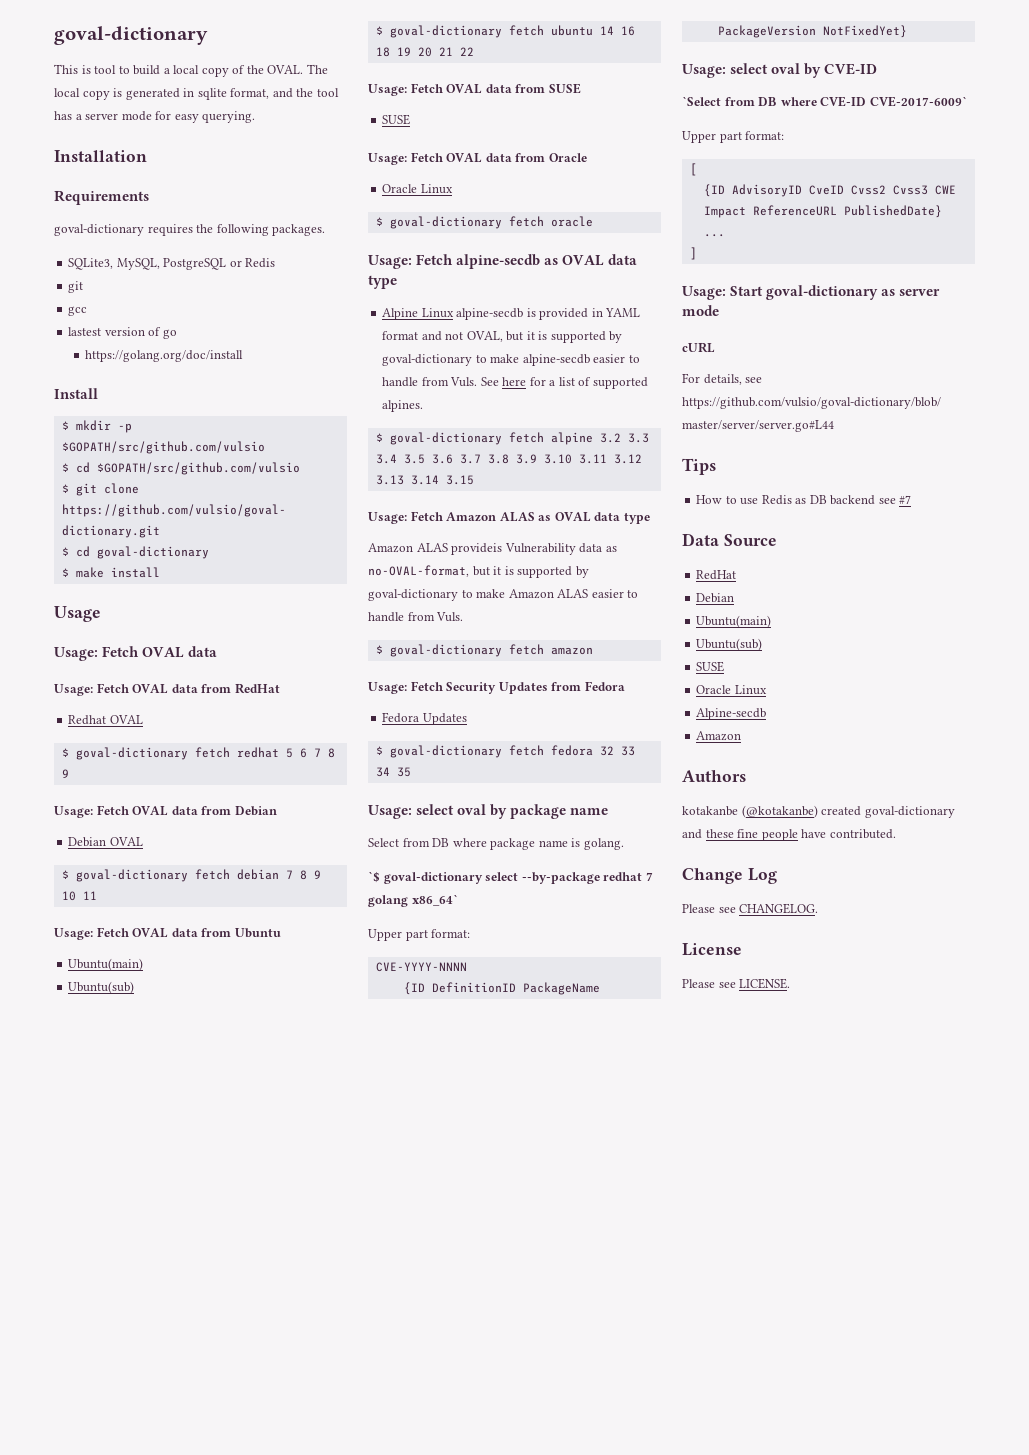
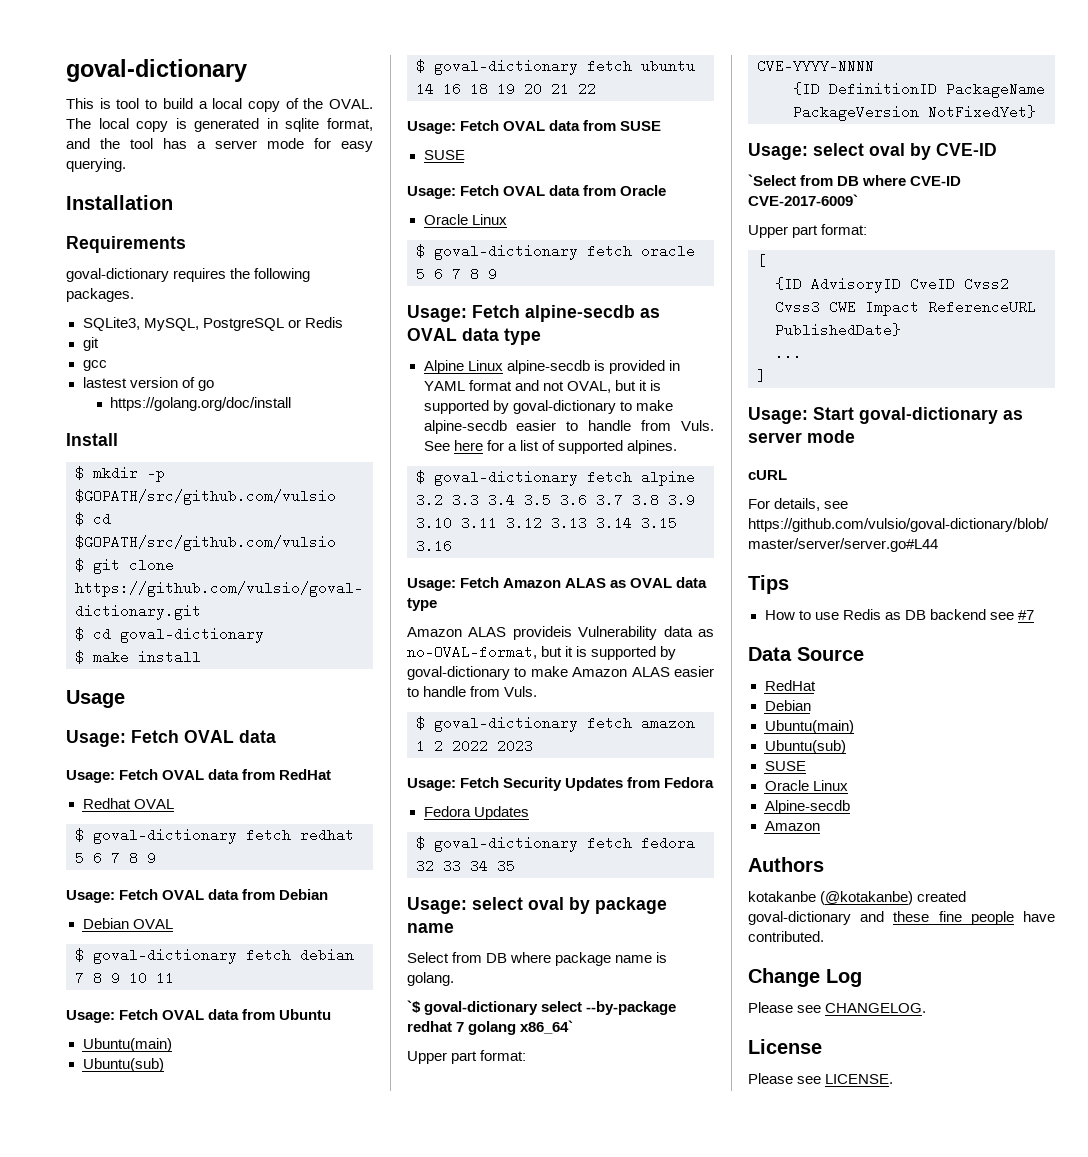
(593, 221) none -> [416,267,497,281] 5 6 7 8 9
(474, 480) none -> [416,539,452,553] 3.16
(593, 651) none -> [416,739,533,753] 1 2 2022 2023

